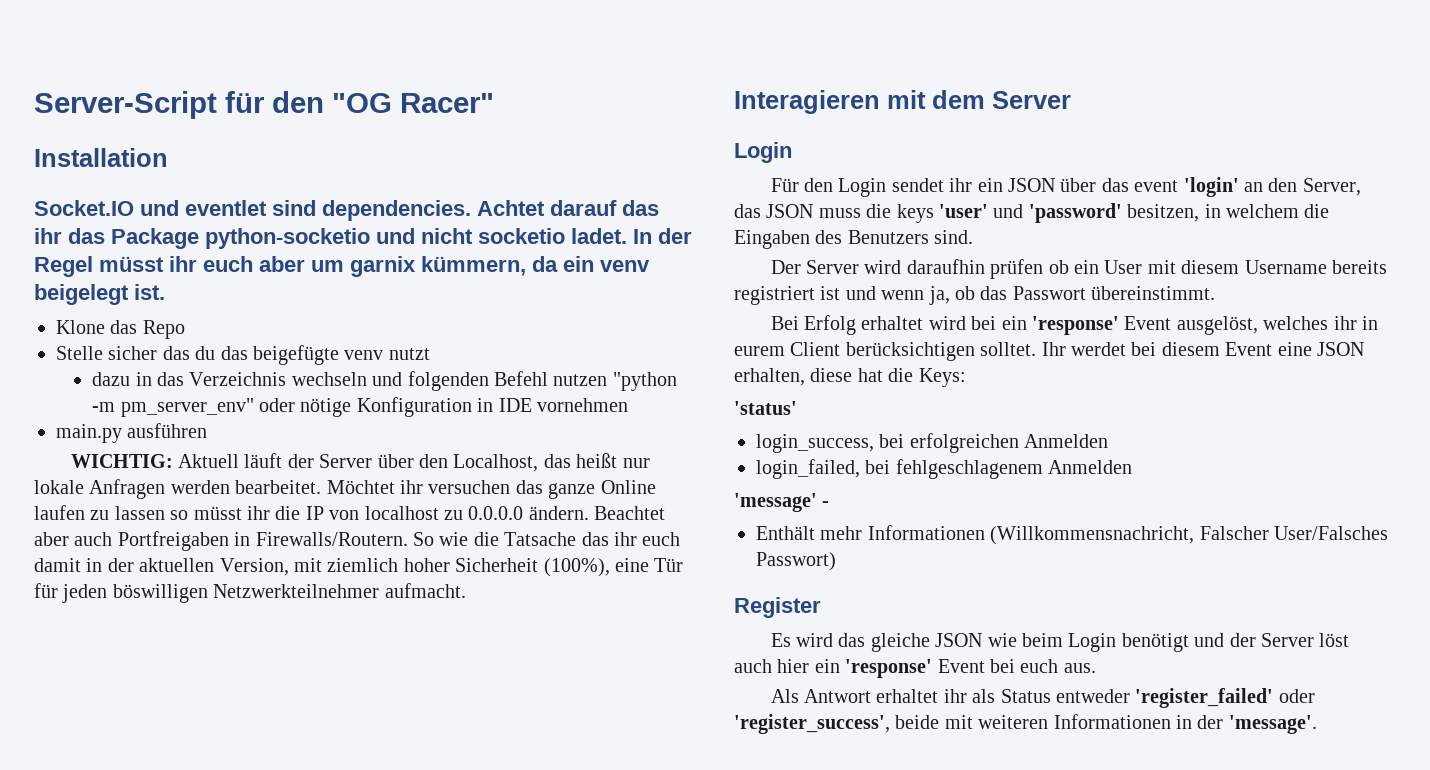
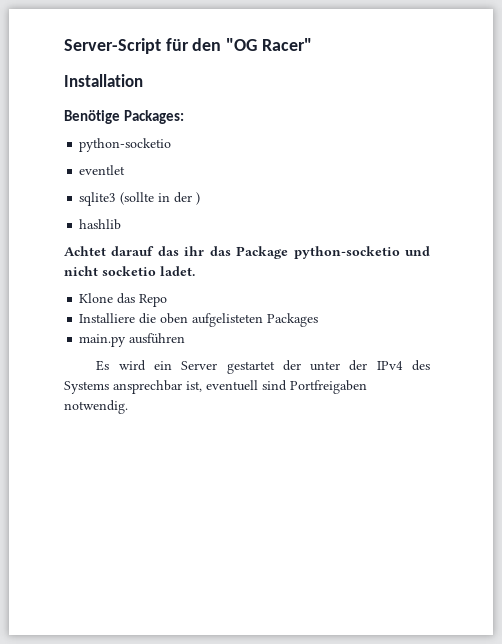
[34,200,471,221] Socket.IO und eventlet sind dependencies. -> [64,110,185,124] [79,138,172,152] [79,165,126,175] [79,192,201,206] [79,219,122,230] Benötige Packages: // python-socketio // eventlet // sqlite3 (sollte in der ) // hashlib //
[633,228,692,244] [34,256,650,277] [34,284,165,305] [56,320,185,339] [56,345,430,365] [92,371,677,391] [92,397,628,417] [56,423,208,443] [70,453,650,472] [34,479,656,499] [34,505,666,520] [34,531,681,551] [34,558,684,577] [34,583,466,603] [734,90,1071,114] [734,142,792,163] [770,177,1361,197] [734,203,1330,223] [734,230,974,249] [770,259,1388,279] [734,286,1216,305] [770,315,1379,335] [734,342,1364,361] [734,368,966,387] [734,401,797,415] [756,433,1109,453] [756,459,1133,479] [734,493,830,512] [756,525,1388,545] [756,552,836,571] [734,597,821,618] [770,633,1350,652] [734,659,1096,678] [770,688,1315,708] [734,714,1317,734] In der Regel müsst ihr euch aber um garnix kümmern, da ein venv beigelegt ist. // Klone das Repo // Stelle sicher das du das beigefügte venv nutzt // dazu in das Verzeichnis wechseln und folgenden Befehl nutzen "python -m pm_server_env" oder nötige Konfiguration in IDE vornehmen // main.py ausführen // WICHTIG: Aktuell läuft der Server über den Localhost, das heißt nur lokale Anfragen werden bearbeitet. Möchtet ihr versuchen das ganze Online laufen zu lassen so müsst ihr die IP von localhost zu 0.0.0.0 ändern. Beachtet aber auch Portfreigaben in Firewalls/Routern. So wie die Tatsache das ihr euch damit in der aktuellen Version, mit ziemlich hoher Sicherheit (100%), eine Tür für jeden böswilligen Netzwerkteilnehmer aufmacht. // Interagieren mit dem Server // Login // Für den Login sendet ihr ein JSON über das event 'login' an den Server, das JSON muss die keys 'user' und 'password' besitzen, in welchem die Eingaben des Benutzers sind. // Der Server wird daraufhin prüfen ob ein User mit diesem Username bereits registriert ist und wenn ja, ob das Passwort übereinstimmt. // Bei Erfolg erhaltet wird bei ein 'response' Event ausgelöst, welches ihr in eurem Client berücksichtigen solltet. Ihr werdet bei diesem Event eine JSON erhalten, diese hat die Keys: // 'status' // login_success, bei erfolgreichen Anmelden // login_failed, bei fehlgeschlagenem Anmelden // 'message' - // Enthält mehr Informationen (Willkommensnachricht, Falscher User/Falsches Passwort) // Register // Es wird das gleiche JSON wie beim Login benötigt und der Server löst auch hier ein 'response' Event bei euch aus. // Als Antwort erhaltet ihr als Status entweder 'register_failed' oder 'register_success', beide mit weiteren Informationen in der 'message'. -> [79,293,168,307] [79,313,319,327] [79,333,186,347] [96,360,430,374] [64,380,367,394] [64,400,128,414] // Klone das Repo // Installiere die oben aufgelisteten Packages // main.py ausführen // Es wird ein Server gestartet der unter der IPv4 des Systems ansprechbar ist, eventuell sind Portfreigaben notwendig.

